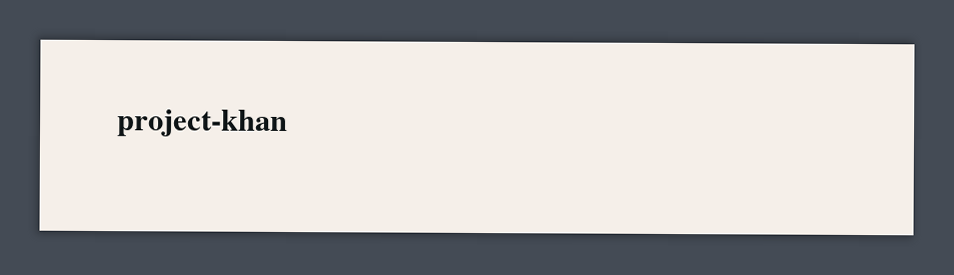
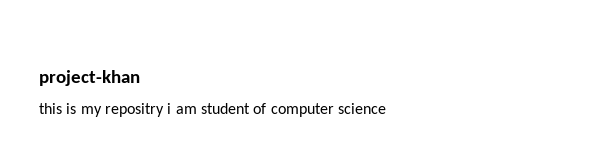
(288, 123) none -> [39,103,386,117] // this is my repositry i am student of computer science

